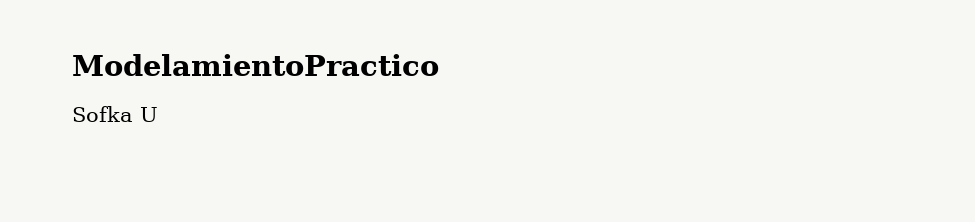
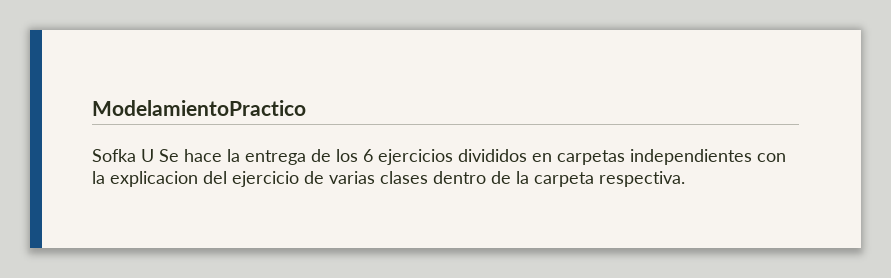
(158, 114) none -> [159,149,786,165] [92,171,685,187] Se hace la entrega de los 6 ejercicios divididos en carpetas independientes con la explicacion del ejercicio de varias clases dentro de la carpeta respectiva.

